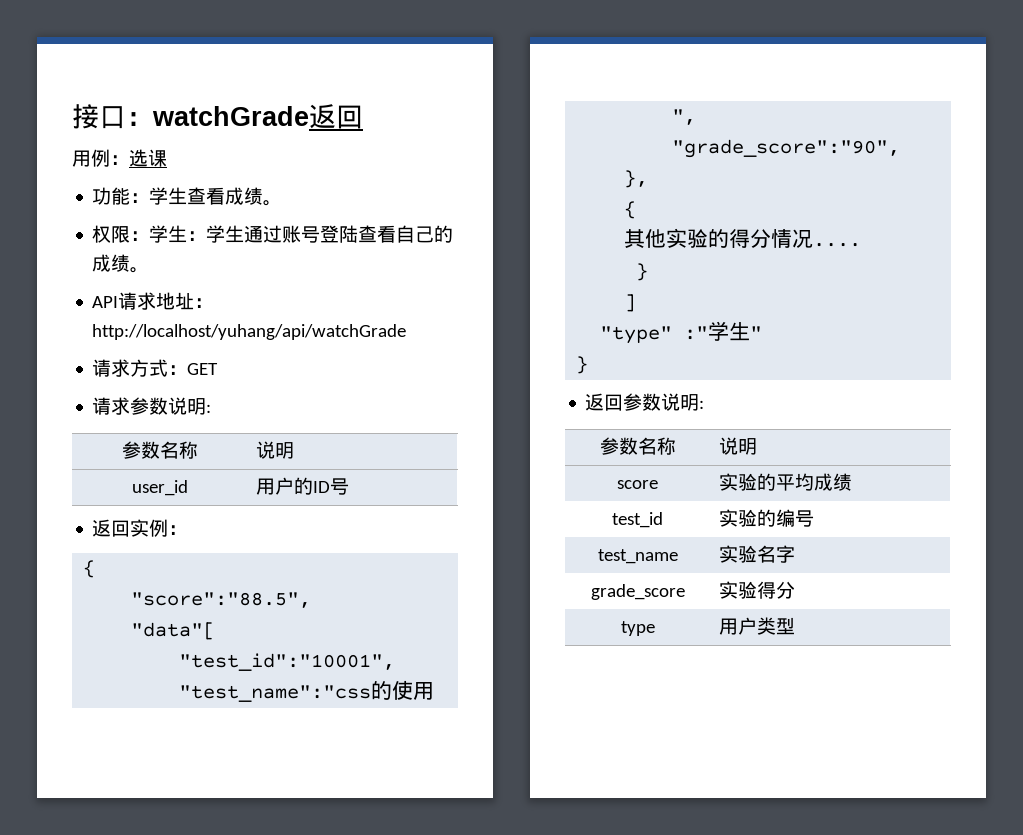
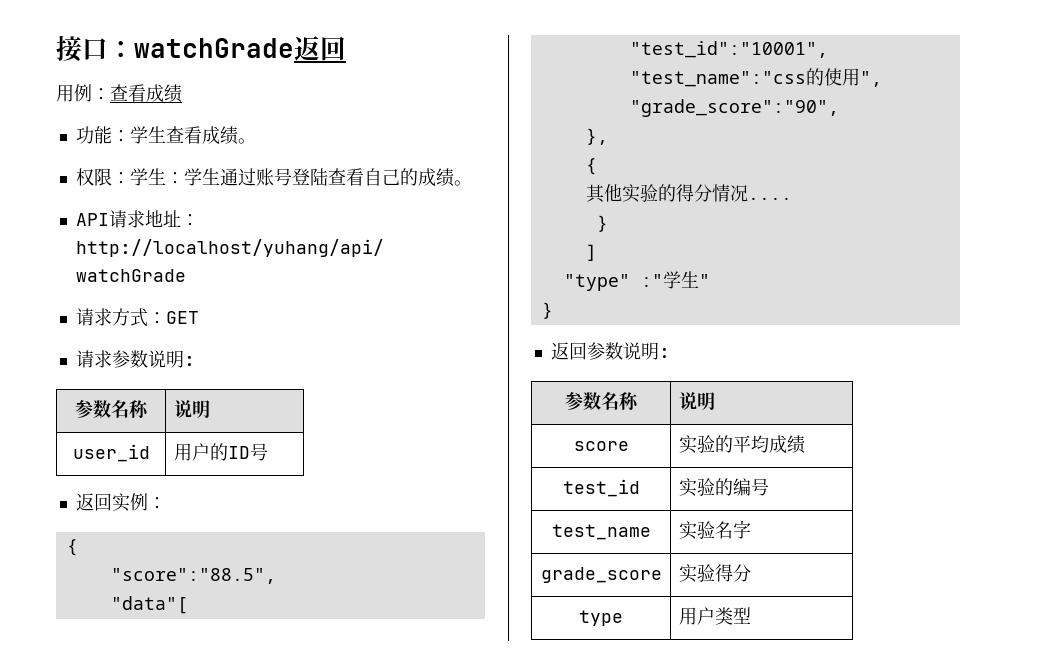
[129,149,167,167] 选课 -> [110,84,182,103] 查看成绩

